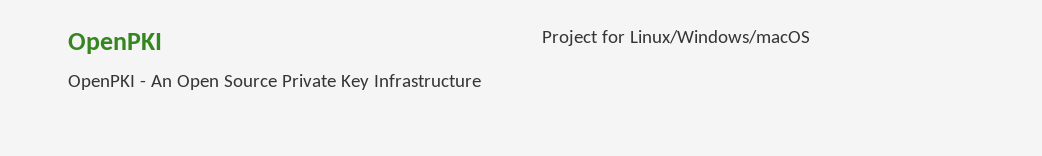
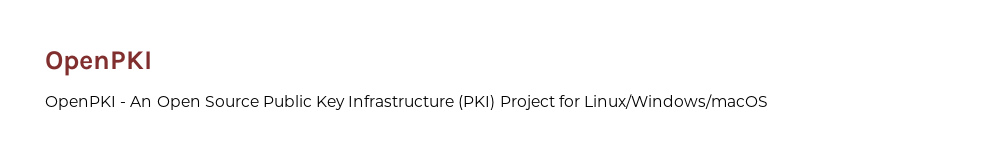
[281,74,336,87] Private -> [262,95,312,107] Public
(481, 80) none -> [458,95,496,110] (PKI)

